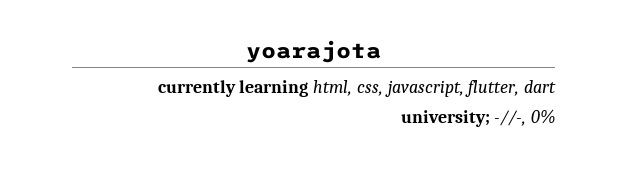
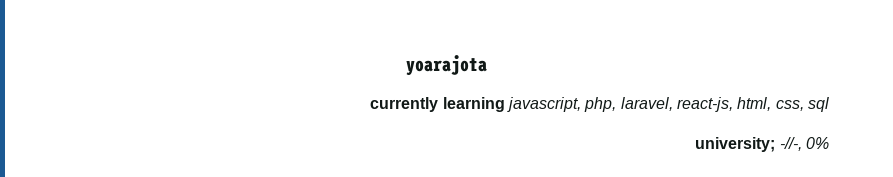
[313,80,556,97] html, css, javascript, flutter, dart -> [507,97,830,112] javascript, php, laravel, react-js, html, css, sql

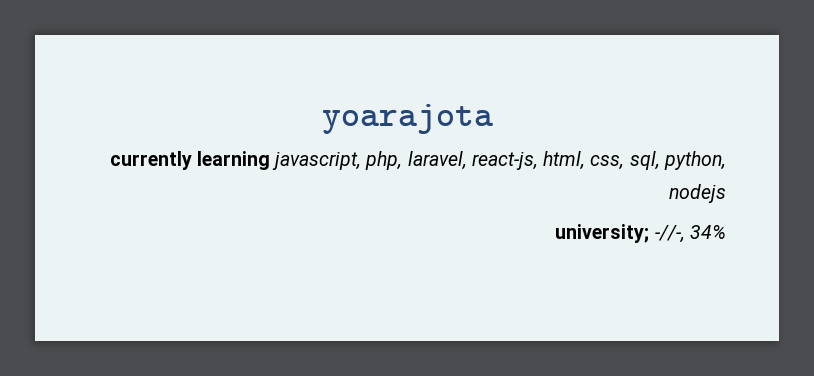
[808,97,830,112] sql -> [629,151,726,170] [669,184,726,203] sql, python, nodejs
[806,137,830,149] 0% -> [690,225,726,239] 34%

